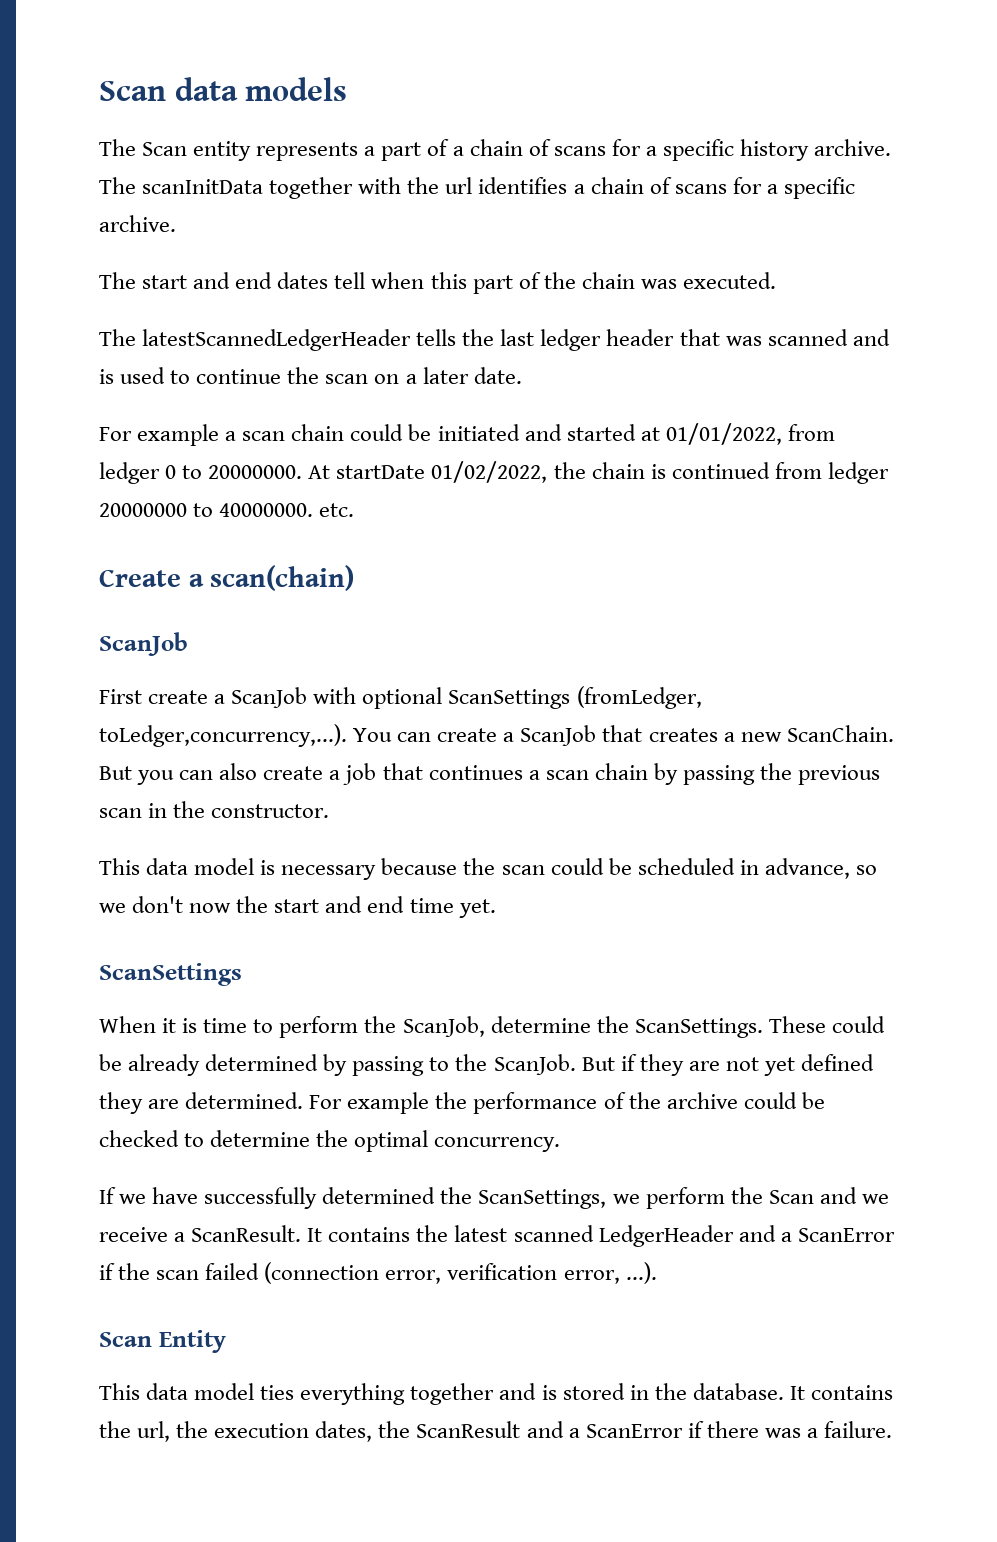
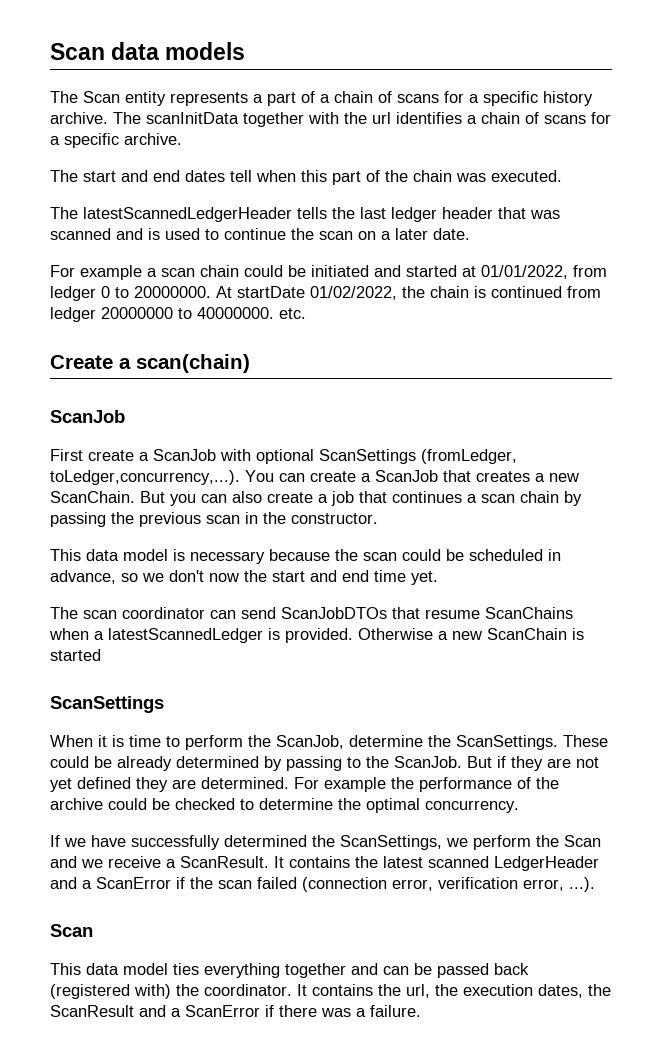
(496, 908) none -> [50,607,573,619] [49,628,584,643] [50,649,101,661] // The scan coordinator can send ScanJobDTOs that resume ScanChains when a latestScannedLedger is provided. Otherwise a new ScanChain is started
[158,1330,226,1353] Entity -> (93, 930) none
[541,1383,784,1400] is stored in the database. -> [383,963,529,978] [50,984,292,999] can be passed back (registered with) the coordinator.

